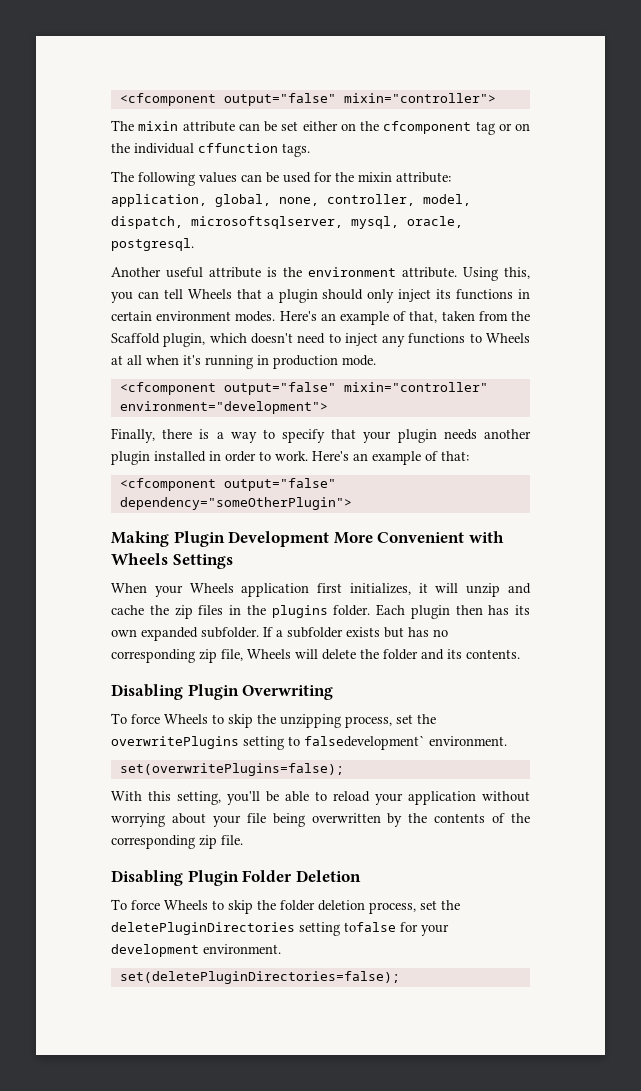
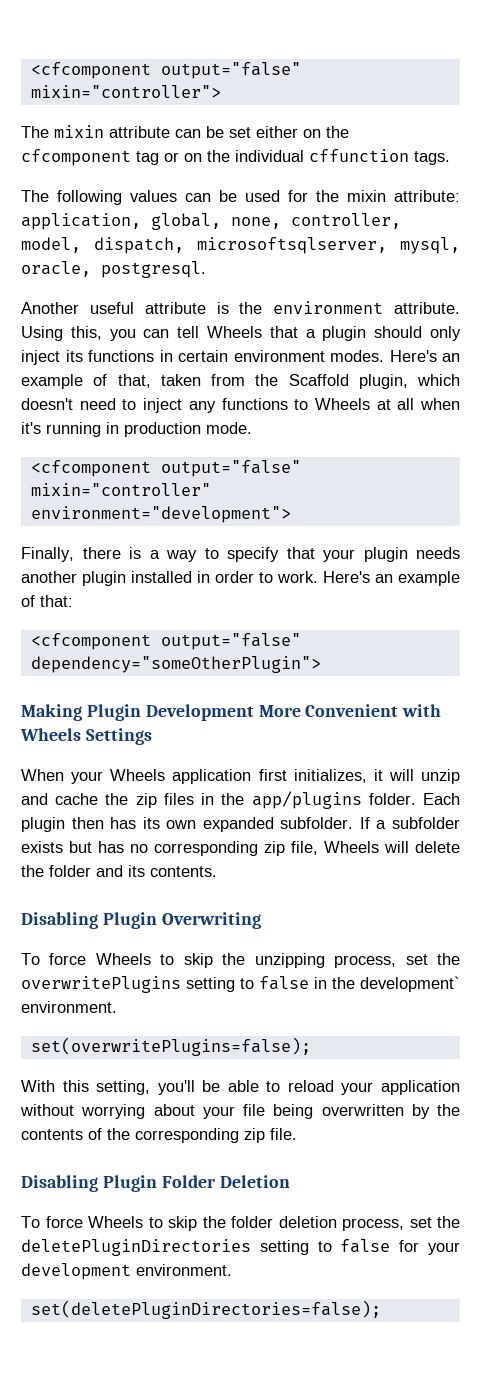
[271,605,328,618] plugins -> [251,791,362,809] app/plugins
[304,735,425,750] falsedevelopment` -> [259,976,460,992] false in the development`
[344,922,396,932] tofalse -> [317,1239,391,1253] to false

